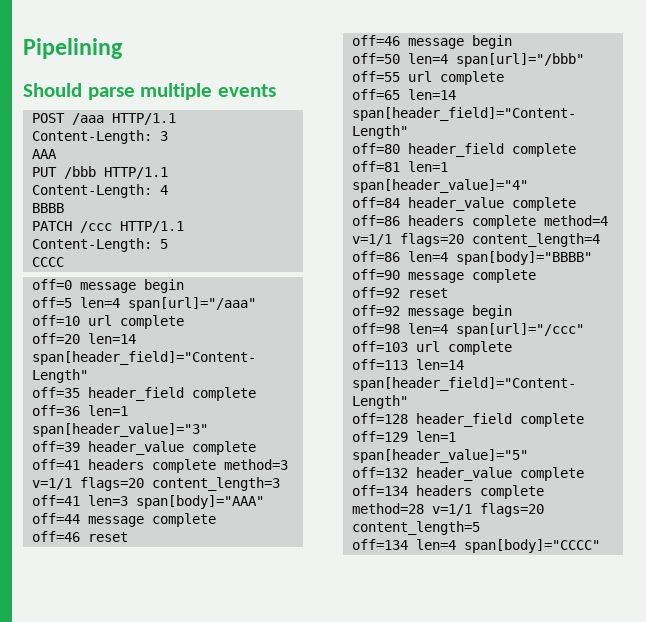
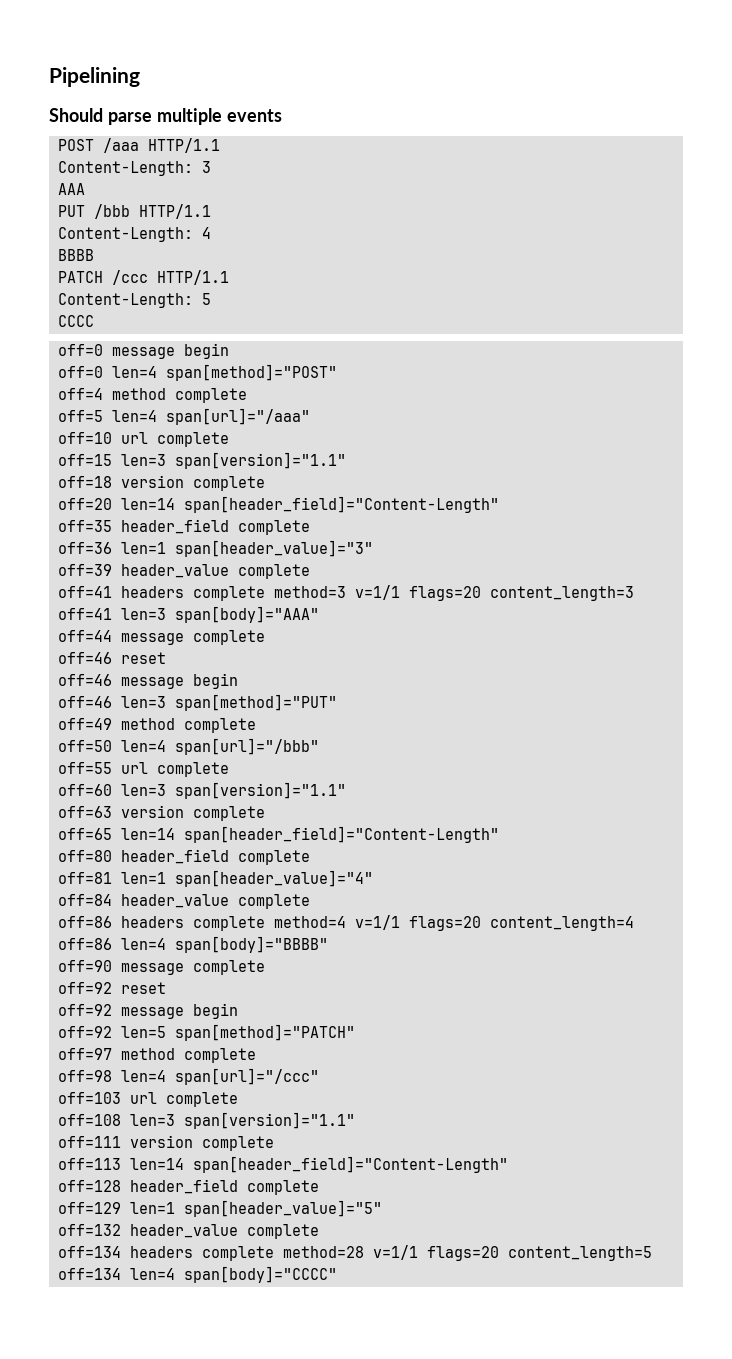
(184, 286) none -> [57,364,337,381] [57,388,247,403] // off=0 len=4 span[method]="POST" // off=4 method complete
(184, 322) none -> [57,452,346,469] [57,475,265,491] // off=15 len=3 span[version]="1.1" // off=18 version complete
(512, 42) none -> [57,694,337,711] [57,718,256,733] // off=46 len=3 span[method]="PUT" // off=49 method complete
(504, 78) none -> [57,782,346,799] [57,805,265,821] // off=60 len=3 span[version]="1.1" // off=63 version complete
(512, 312) none -> [57,1024,355,1041] [57,1048,256,1063] // off=92 len=5 span[method]="PATCH" // off=97 method complete
(512, 348) none -> [57,1112,355,1129] [57,1135,274,1151] // off=108 len=3 span[version]="1.1" // off=111 version complete

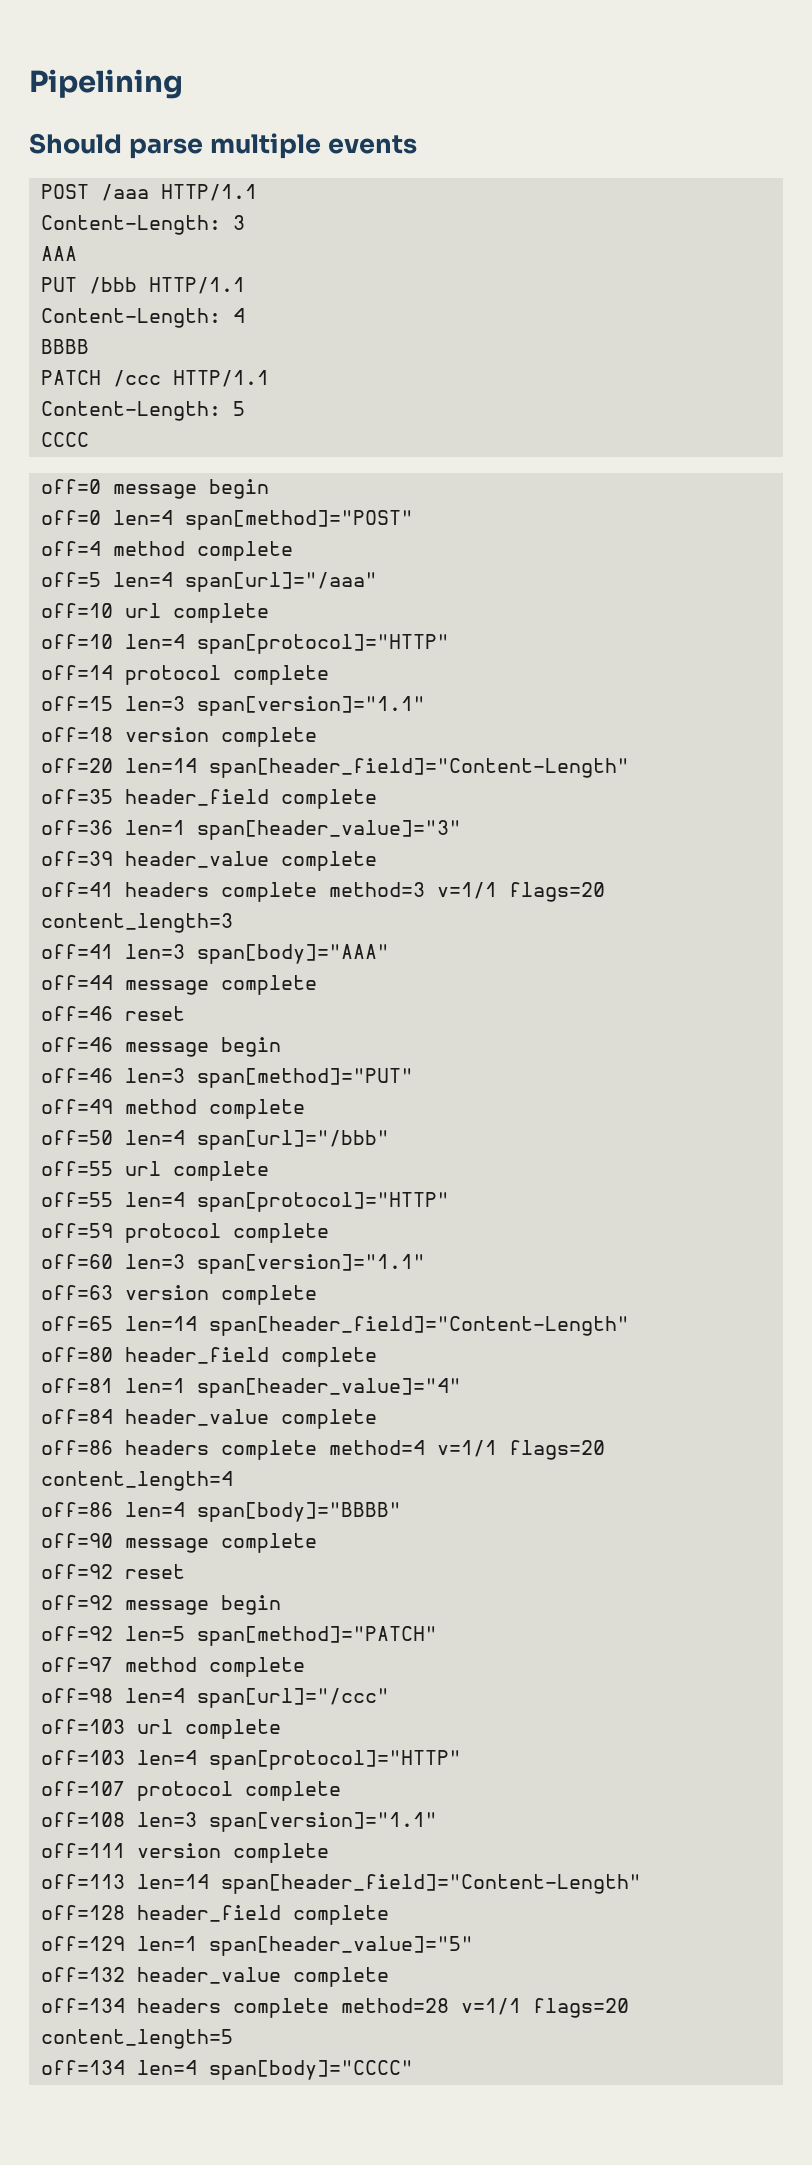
(229, 439) none -> [41,634,450,654] [41,665,330,685] // off=10 len=4 span[protocol]="HTTP" // off=14 protocol complete
(229, 769) none -> [41,1192,450,1212] [41,1223,330,1243] // off=55 len=4 span[protocol]="HTTP" // off=59 protocol complete
(238, 1099) none -> [41,1750,462,1770] [41,1781,342,1801] // off=103 len=4 span[protocol]="HTTP" // off=107 protocol complete

